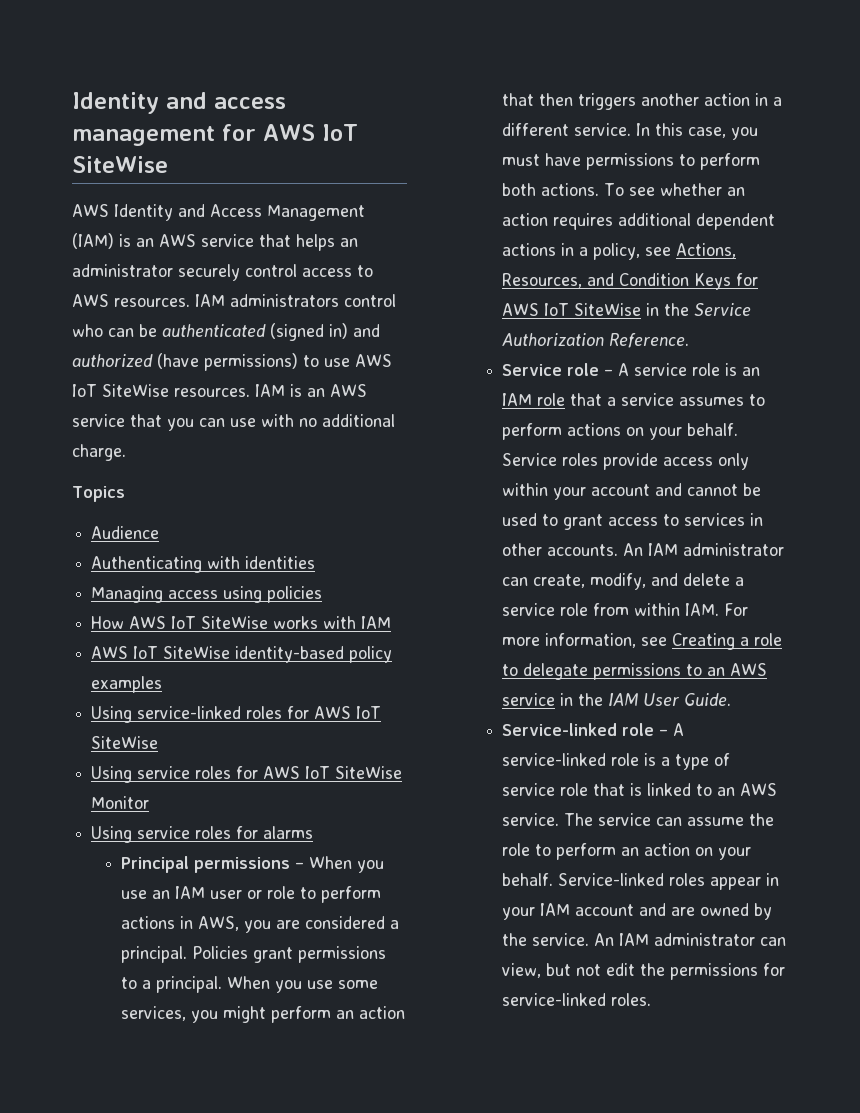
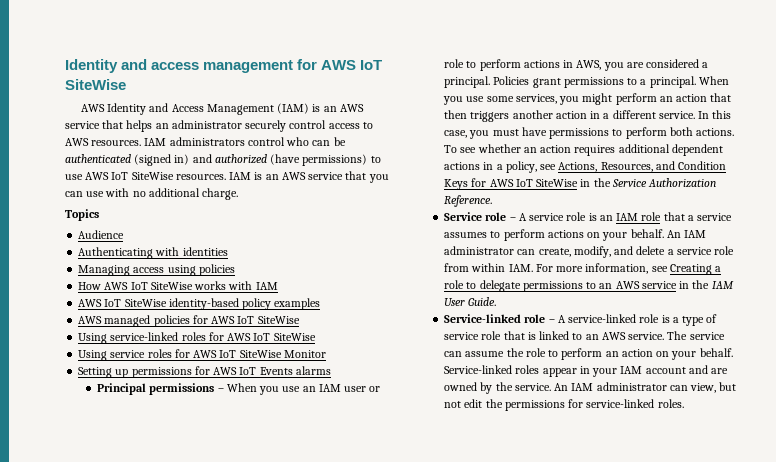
(163, 684) none -> [78,315,300,327] // AWS managed policies for AWS IoT SiteWise
[91,826,259,843] Using service roles for -> [78,366,293,378] Setting up permissions for AWS IoT Events
[502,453,750,470] [502,483,762,500] [502,513,764,530] [502,543,619,556] Service roles provide access only within your account and cannot be used to grant access to services in other accounts. -> (664, 233) none

